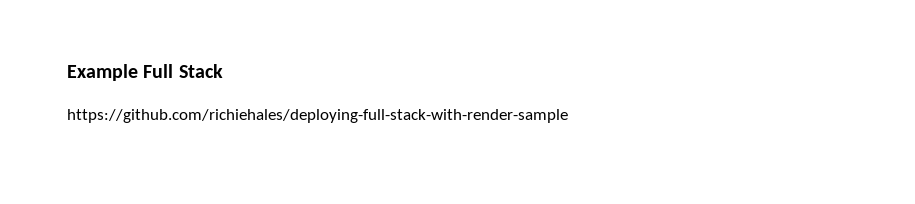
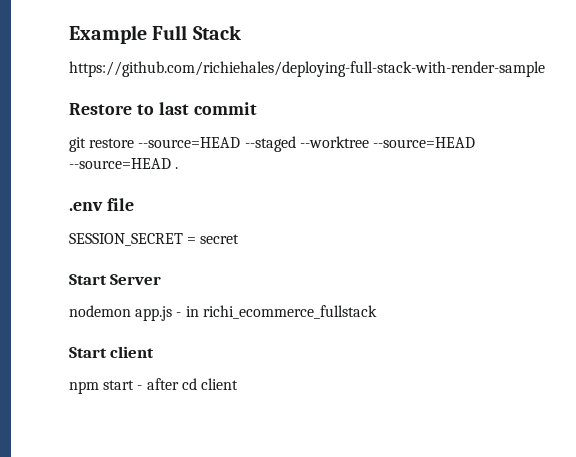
(568, 116) none -> [69,102,257,115] [69,136,475,152] [69,158,179,169] [69,198,134,211] [69,233,240,246] [69,274,162,285] [69,305,377,321] [69,346,155,358] [69,378,238,394] // Restore to last commit // git restore --source=HEAD --staged --worktree --source=HEAD --source=HEAD . // .env file // SESSION_SECRET = secret // Start Server // nodemon app.js - in richi_ecommerce_fullstack // Start client // npm start - after cd client

